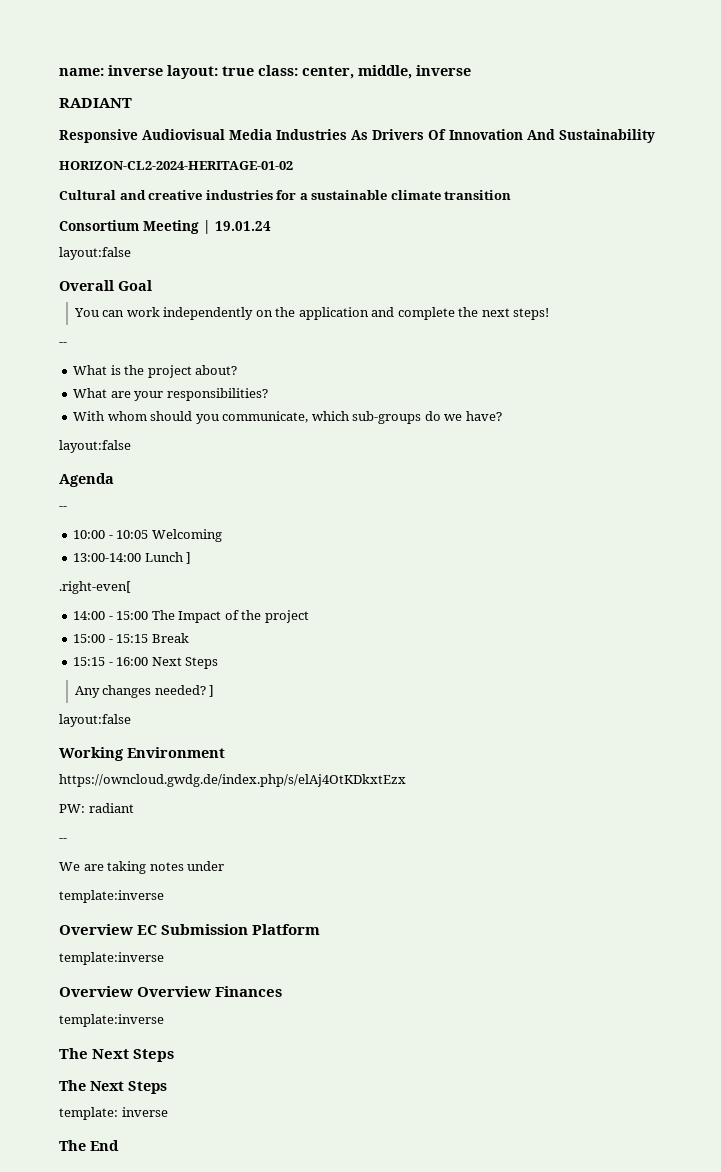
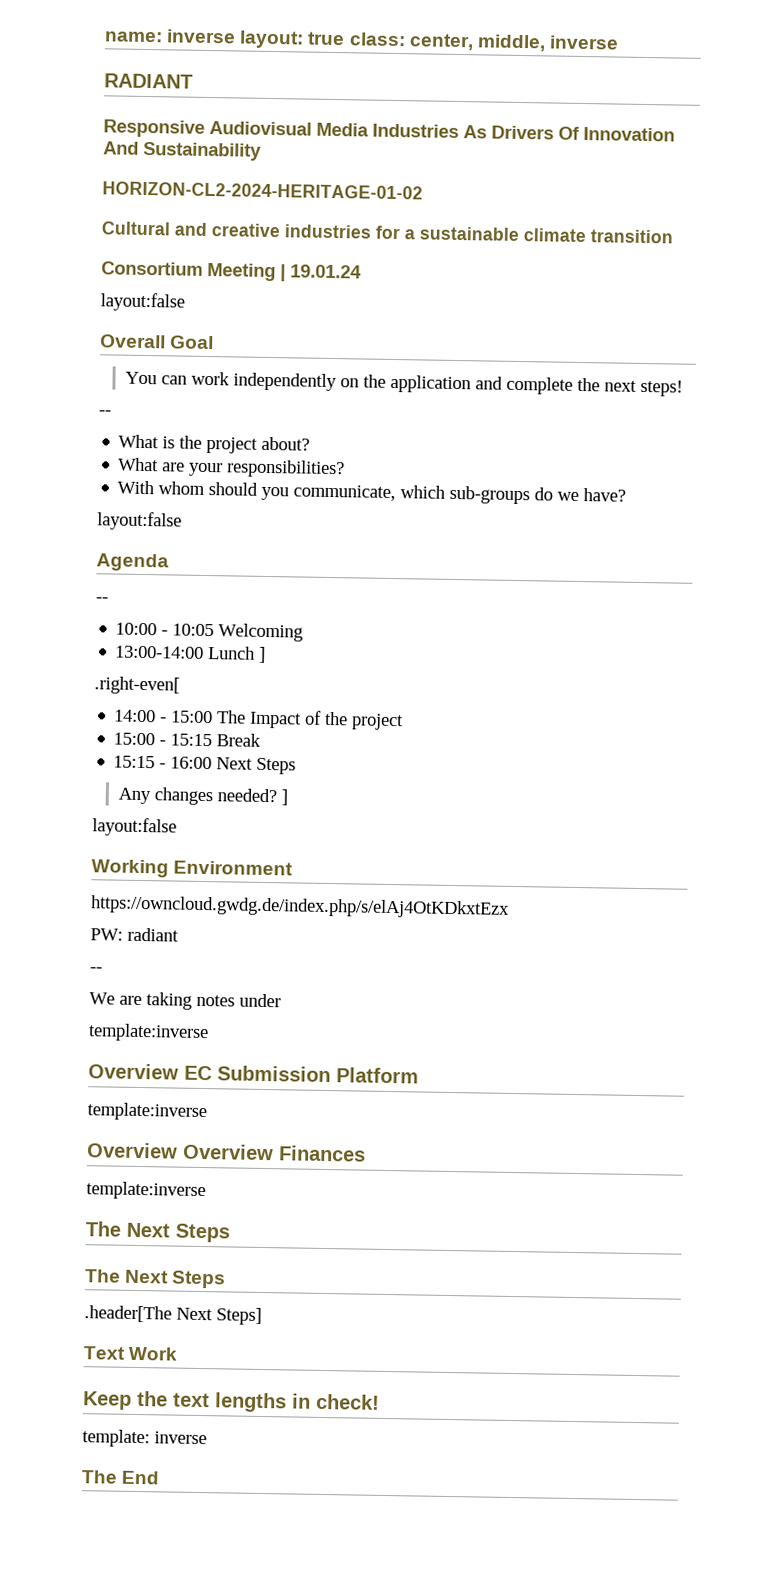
(167, 1087) none -> [84,1305,262,1325] [83,1346,178,1361] [82,1391,380,1413] // .header[The Next Steps] // Text Work // Keep the text lengths in check!

